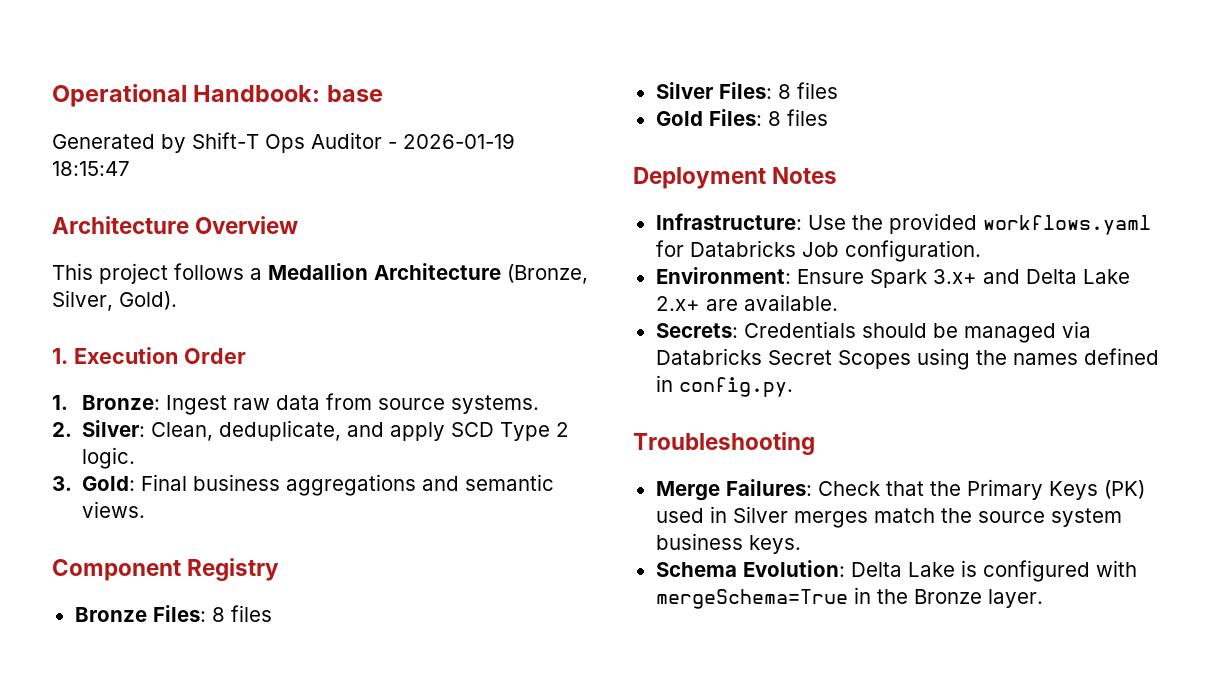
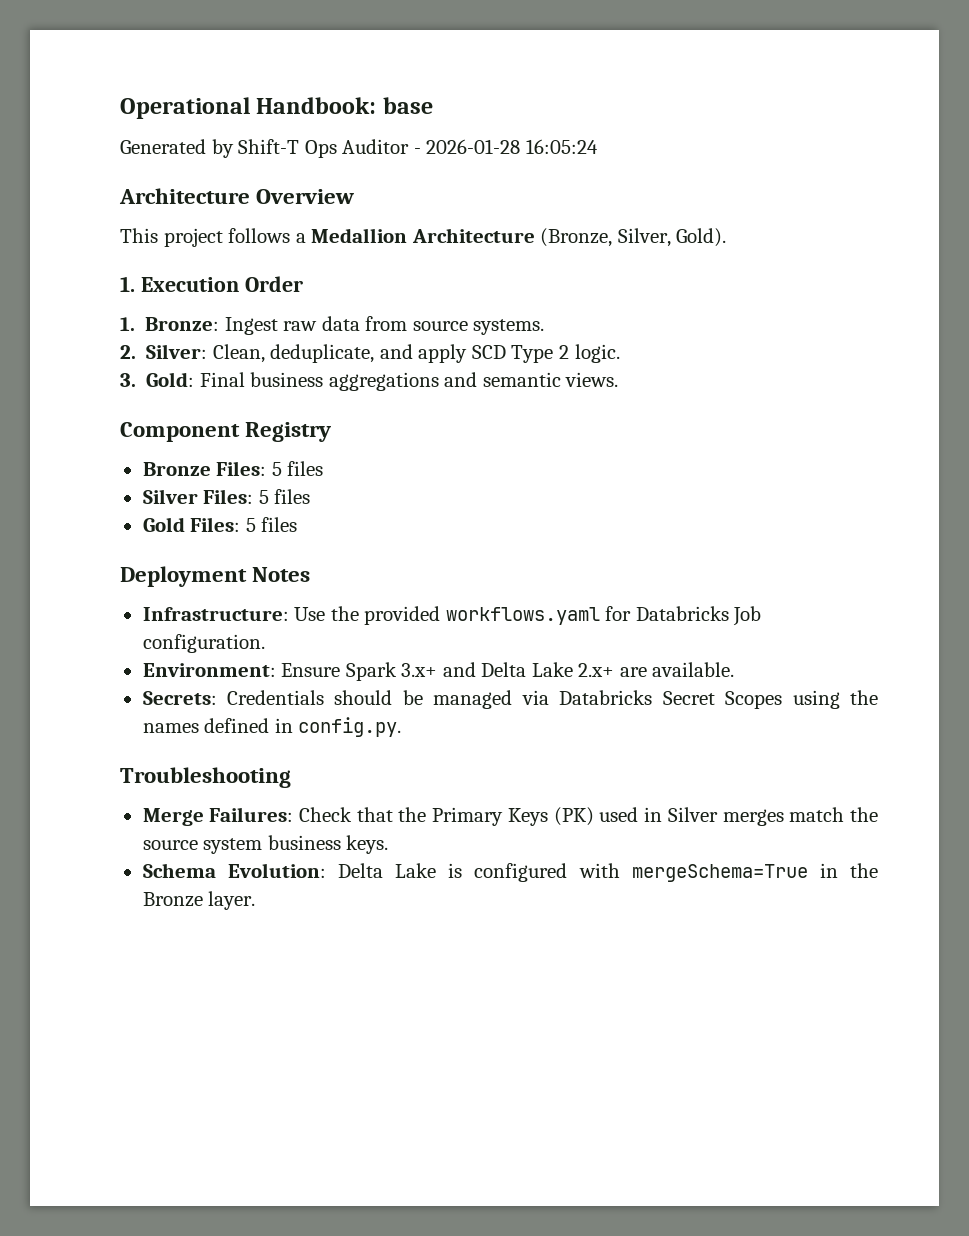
[403,133,515,149] [52,161,130,176] 2026-01-19 18:15:47 -> [426,139,598,154] 2026-01-28 16:05:24
[211,607,225,622] 8 -> [271,462,282,476] 5
[777,84,791,99] 8 -> [258,490,269,504] 5
[767,111,781,126] 8 -> [245,518,256,532] 5

